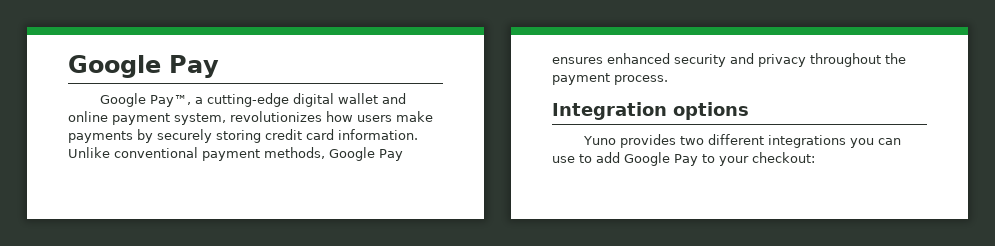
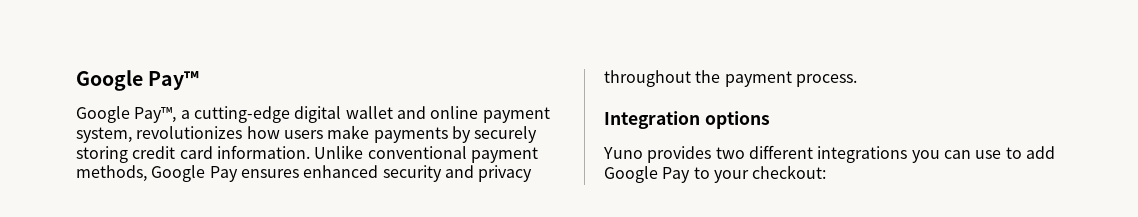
[68,55,219,78] Google Pay -> [76,70,200,91] Google Pay™

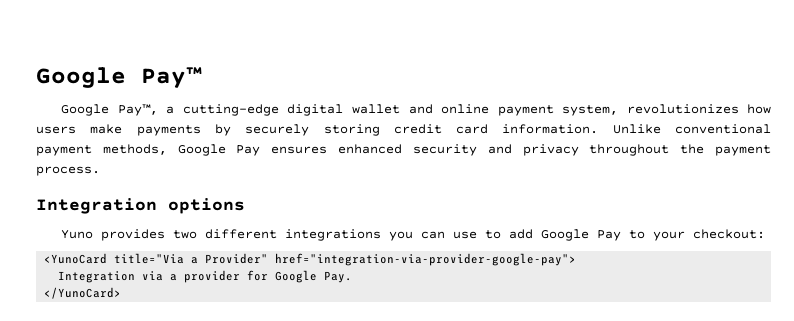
(827, 172) none -> [44,253,577,266] [58,270,353,283] [44,287,122,299] // <YunoCard title="Via a Provider" href="integration-via-provider-google-pay"> // Integration via a provider for Google Pay. // </YunoCard>

